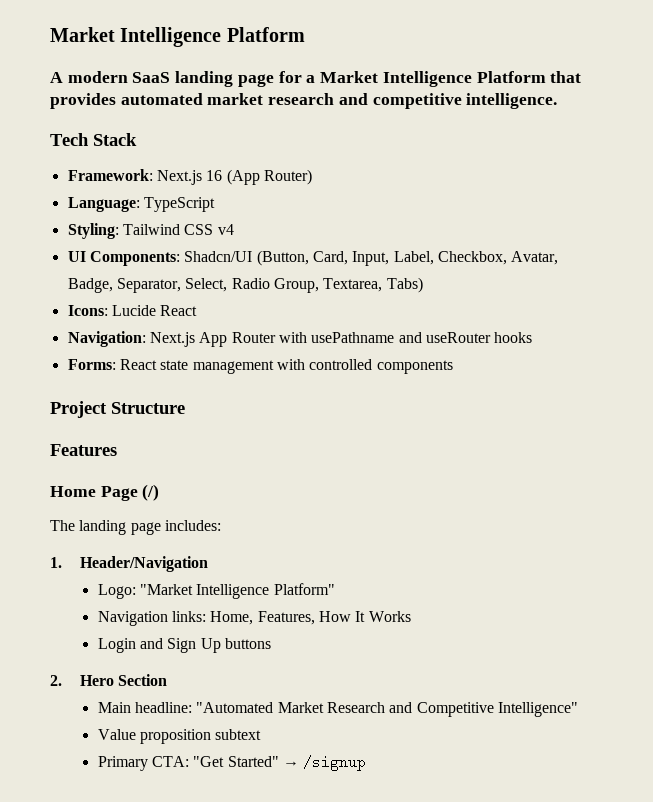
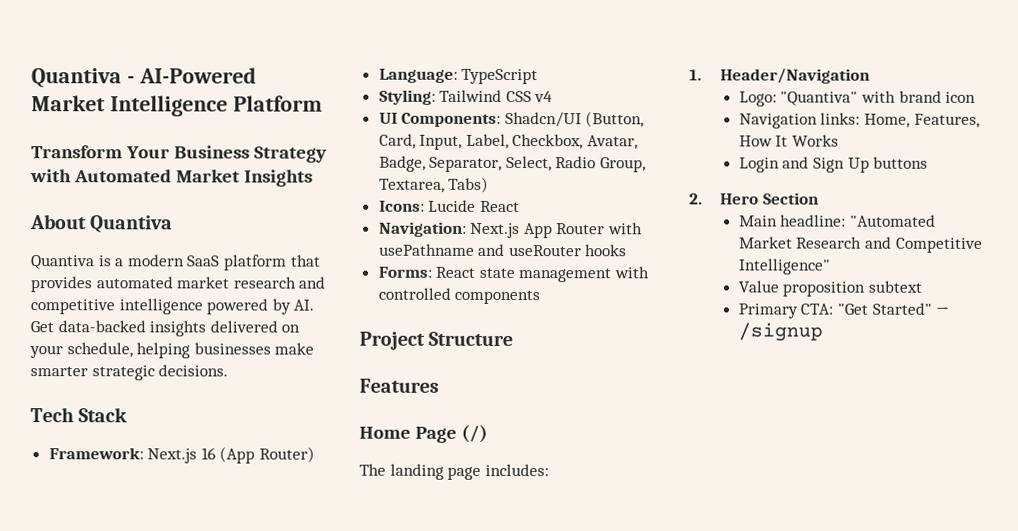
(50, 34) none -> [31,67,257,89] Quantiva - AI-Powered
[50,71,546,87] A modern SaaS landing page for a Market Intelligence Platform -> [31,145,327,163] [30,169,313,187] [30,214,174,234] [30,254,287,271] Transform Your Business Strategy with Automated Market Insights // About Quantiva // Quantiva is a modern SaaS platform
[466,93,558,109] intelligence. -> [118,298,315,315] [30,320,301,337] [29,342,315,359] [30,364,229,381] intelligence powered by AI. Get data-backed insights delivered on your schedule, helping businesses make smarter strategic decisions.
[139,583,335,599] "Market Intelligence Platform" -> [780,90,977,106] "Quantiva" with brand icon

